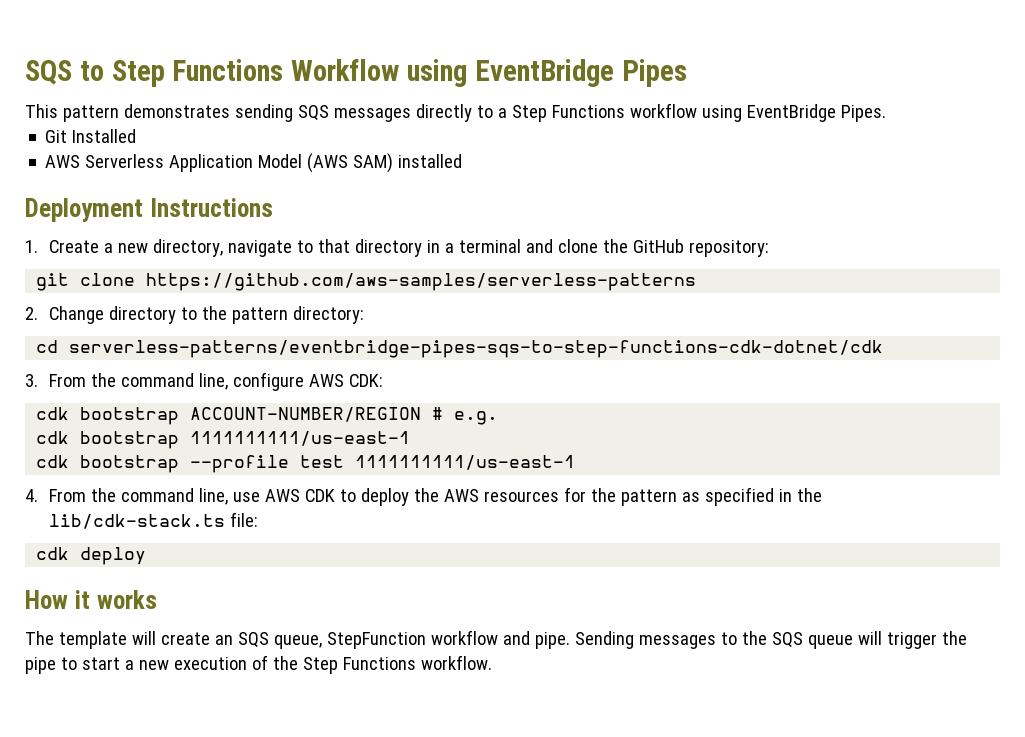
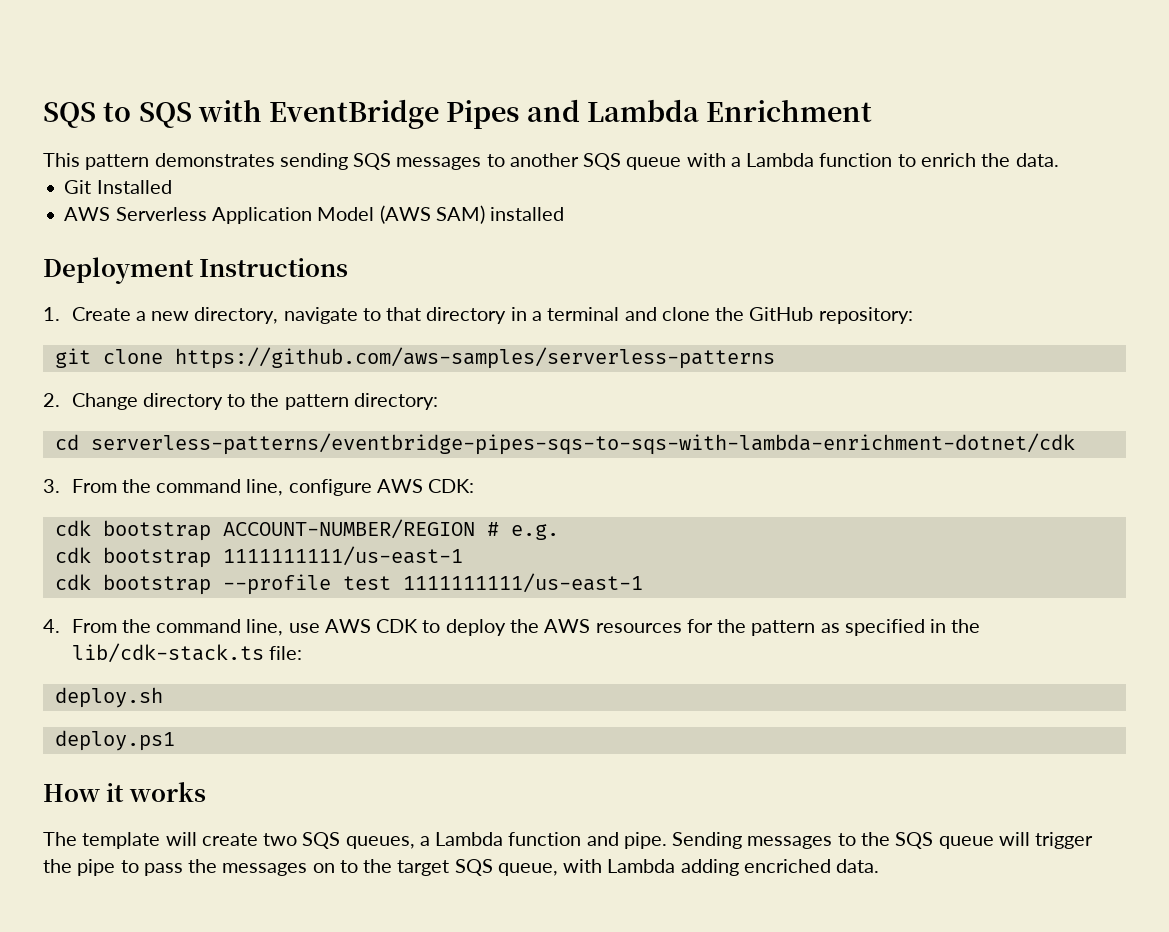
[111,59,468,87] Step Functions Workflow using -> [138,99,262,128] SQS with
(687, 73) none -> [526,99,873,122] and Lambda Enrichment
[415,103,886,122] directly to a Step Functions workflow using EventBridge Pipes. -> [486,153,1059,170] to another SQS queue with a Lambda function to enrich the data.
[69,340,884,358] serverless-patterns/eventbridge-pipes-sqs-to-step-functions-cdk-dotnet/cdk -> [90,433,1075,455] serverless-patterns/eventbridge-pipes-sqs-to-sqs-with-lambda-enrichment-dotnet/cdk
[36,547,147,565] cdk deploy -> [54,687,163,708] [54,730,175,751] deploy.sh // deploy.ps1
[214,630,498,649] an SQS queue, StepFunction workflow -> [263,832,582,849] two SQS queues, a Lambda function
[81,655,492,674] start a new execution of the Step Functions workflow. -> [143,859,880,876] pass the messages on to the target SQS queue, with Lambda adding encriched data.

